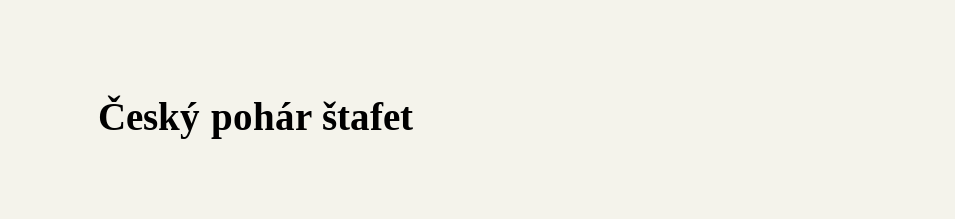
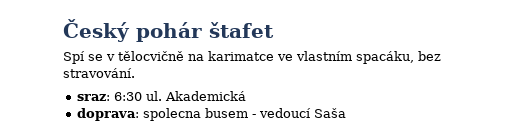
(414, 115) none -> [63,51,441,64] [63,68,135,78] [76,91,246,101] [76,108,346,121] // Spí se v tělocvičně na karimatce ve vlastním spacáku, bez stravování. // sraz: 6:30 ul. Akademická // doprava: spolecna busem - vedoucí Saša

